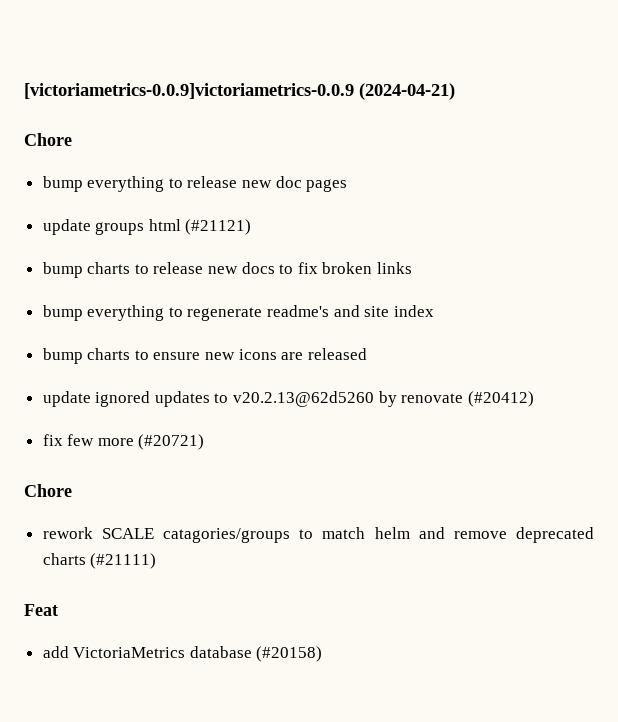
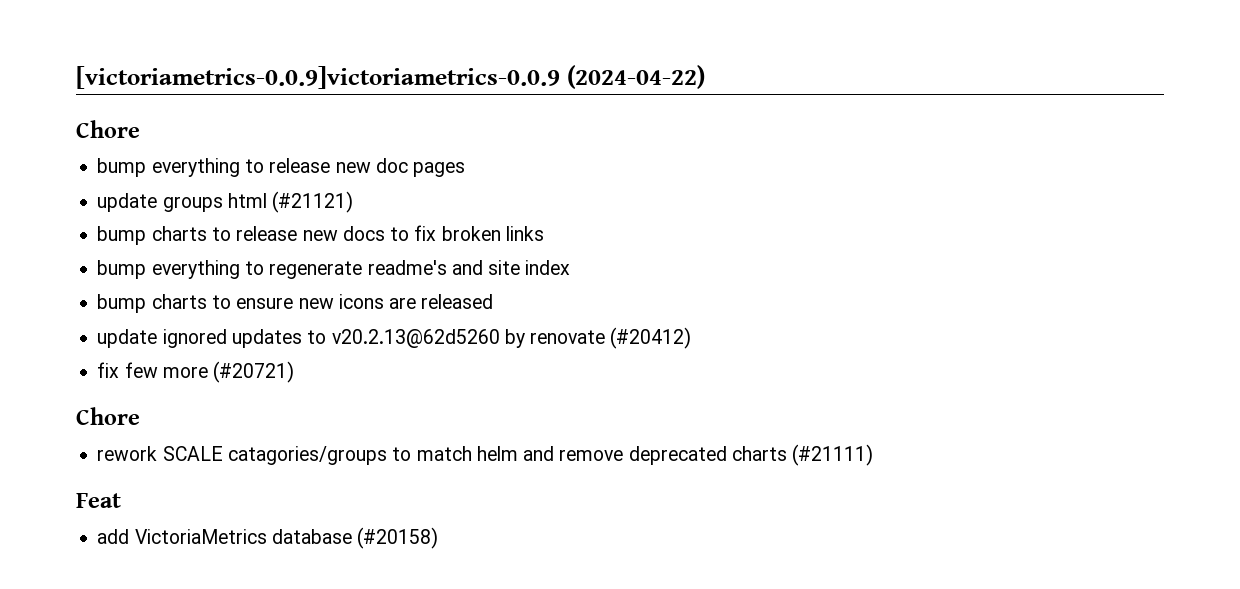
[359,83,455,100] (2024-04-21) -> [566,65,705,89] (2024-04-22)

